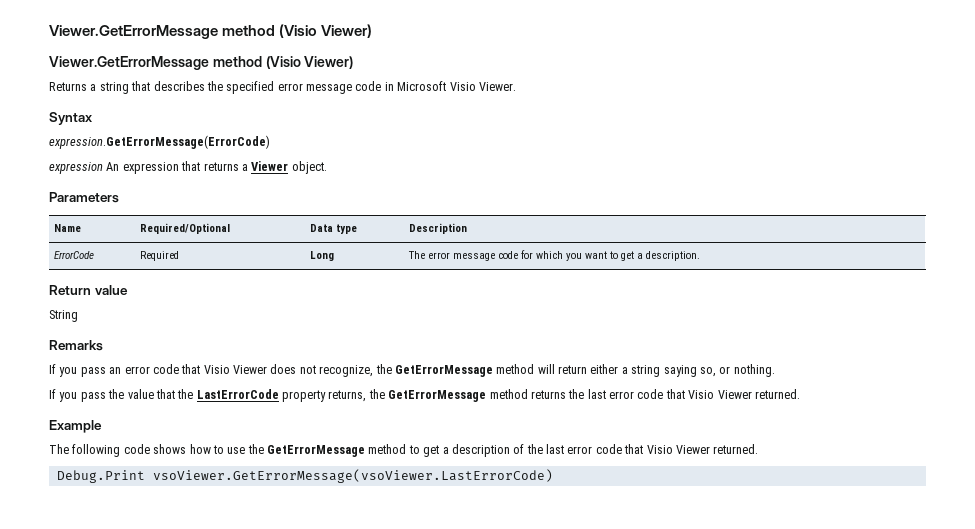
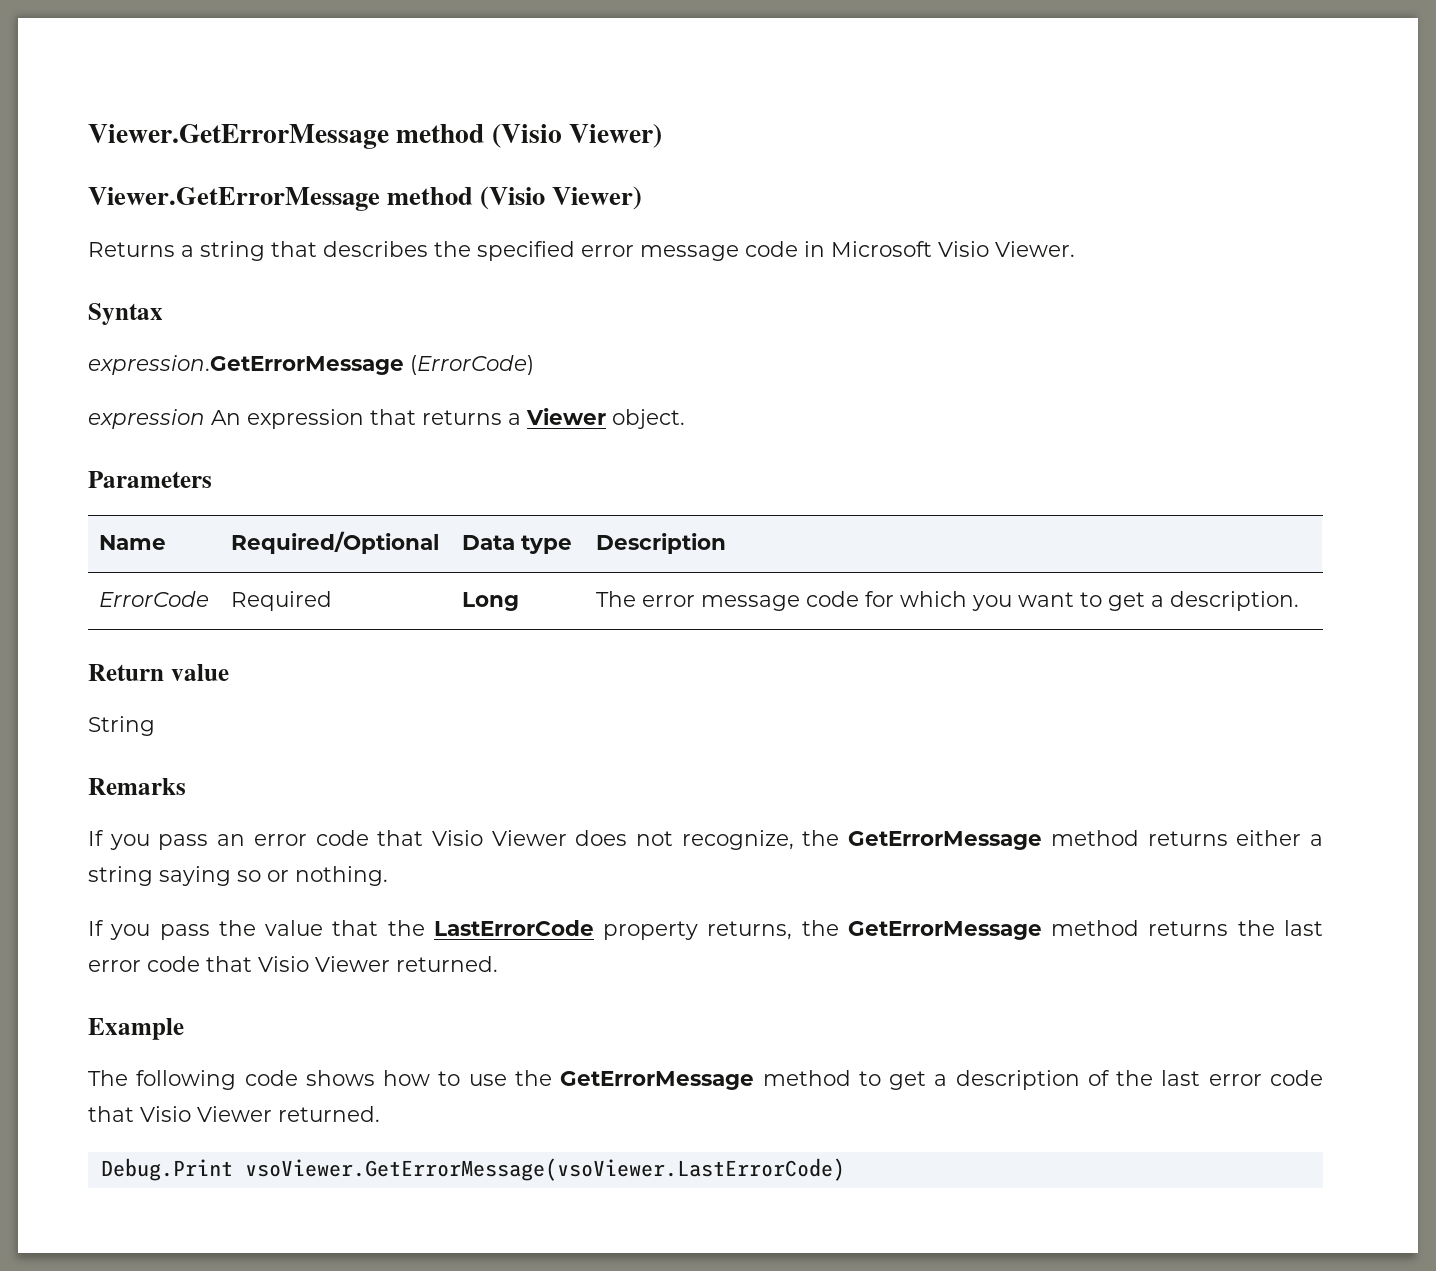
[49,135,270,149] expression.GetErrorMessage(ErrorCode) -> [88,355,534,375] expression.GetErrorMessage (ErrorCode)
[537,364,587,374] will return -> [1147,831,1228,846] returns
[699,367,716,377] so, -> [237,870,261,882] so

